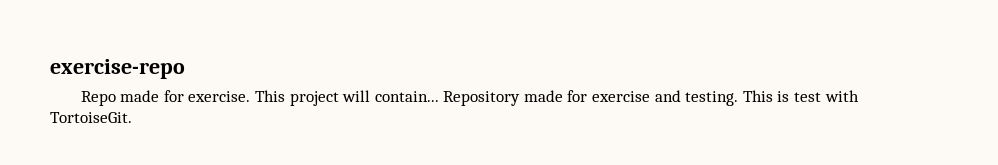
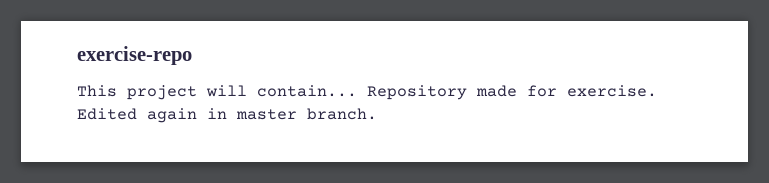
[80,90,251,106] Repo made for exercise. -> (192, 55) none
[592,90,859,106] [50,112,132,123] exercise and testing. This is test with TortoiseGit. -> [567,85,657,97] [77,108,377,123] exercise. Edited again in master branch.

